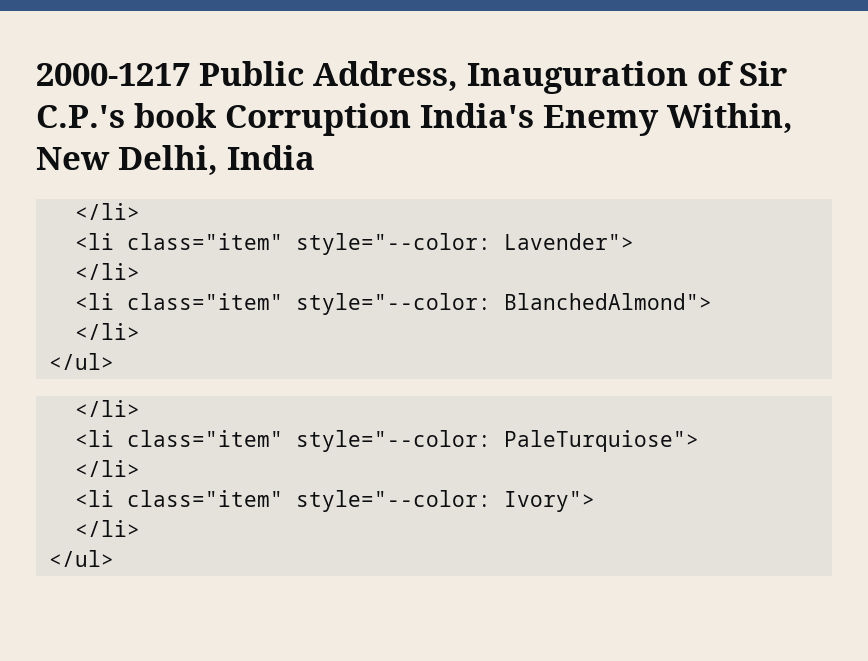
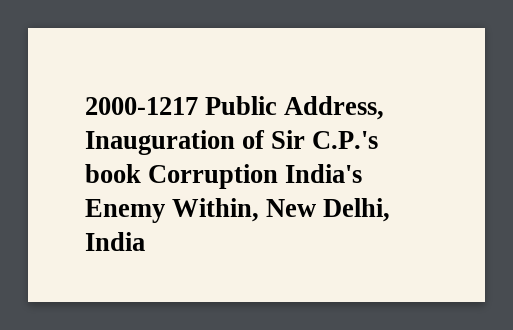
[74,203,140,220] [74,233,634,255] [74,263,140,280] [74,293,712,315] [74,323,140,340] [48,353,114,370] [74,400,140,417] [74,430,699,452] [74,460,140,477] [74,490,595,512] [74,520,140,537] [48,550,114,567] // </li> // <li class="item" style="--color: Lavender"> // </li> // <li class="item" style="--color: BlanchedAlmond"> // </li> // </ul> // </li> // <li class="item" style="--color: PaleTurquiose"> // </li> // <li class="item" style="--color: Ivory"> // </li> // </ul> -> (145, 241) none

